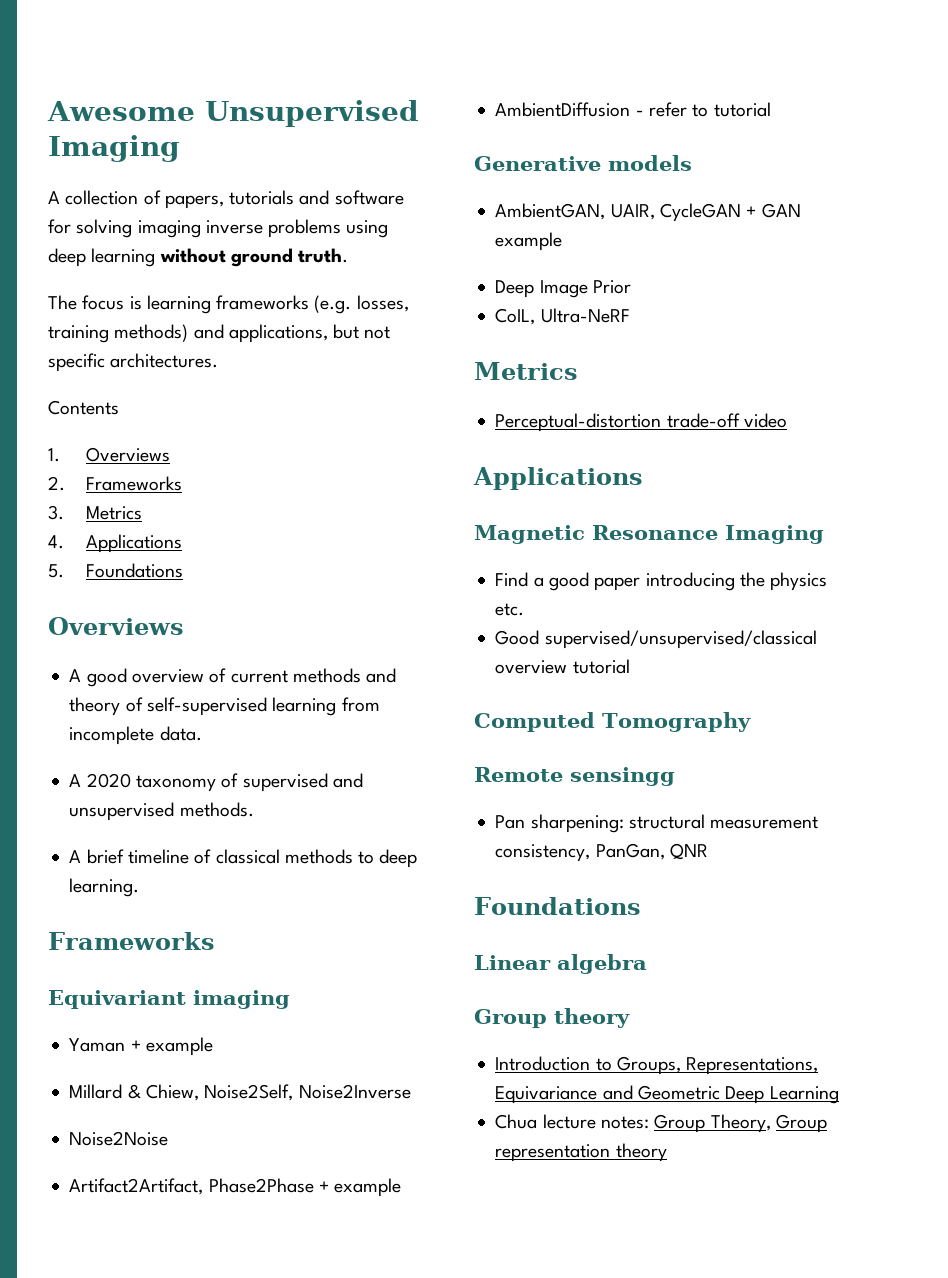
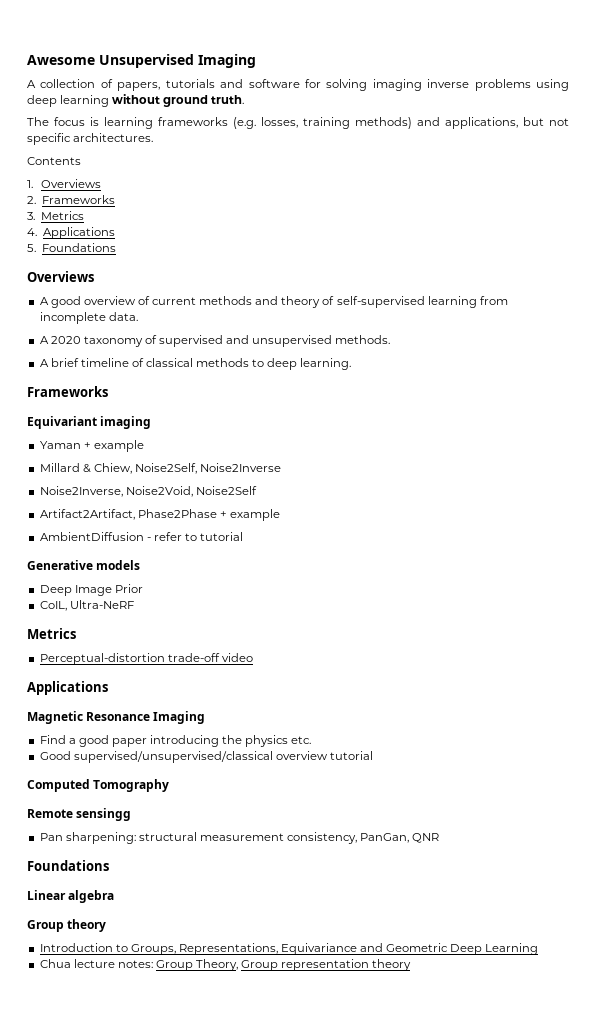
[69,1131,169,1146] Noise2Noise -> [39,486,257,497] Noise2Inverse, Noise2Void, Noise2Self
[495,203,801,222] [495,232,563,251] // AmbientGAN, UAIR, CycleGAN + GAN example -> (141, 565) none

